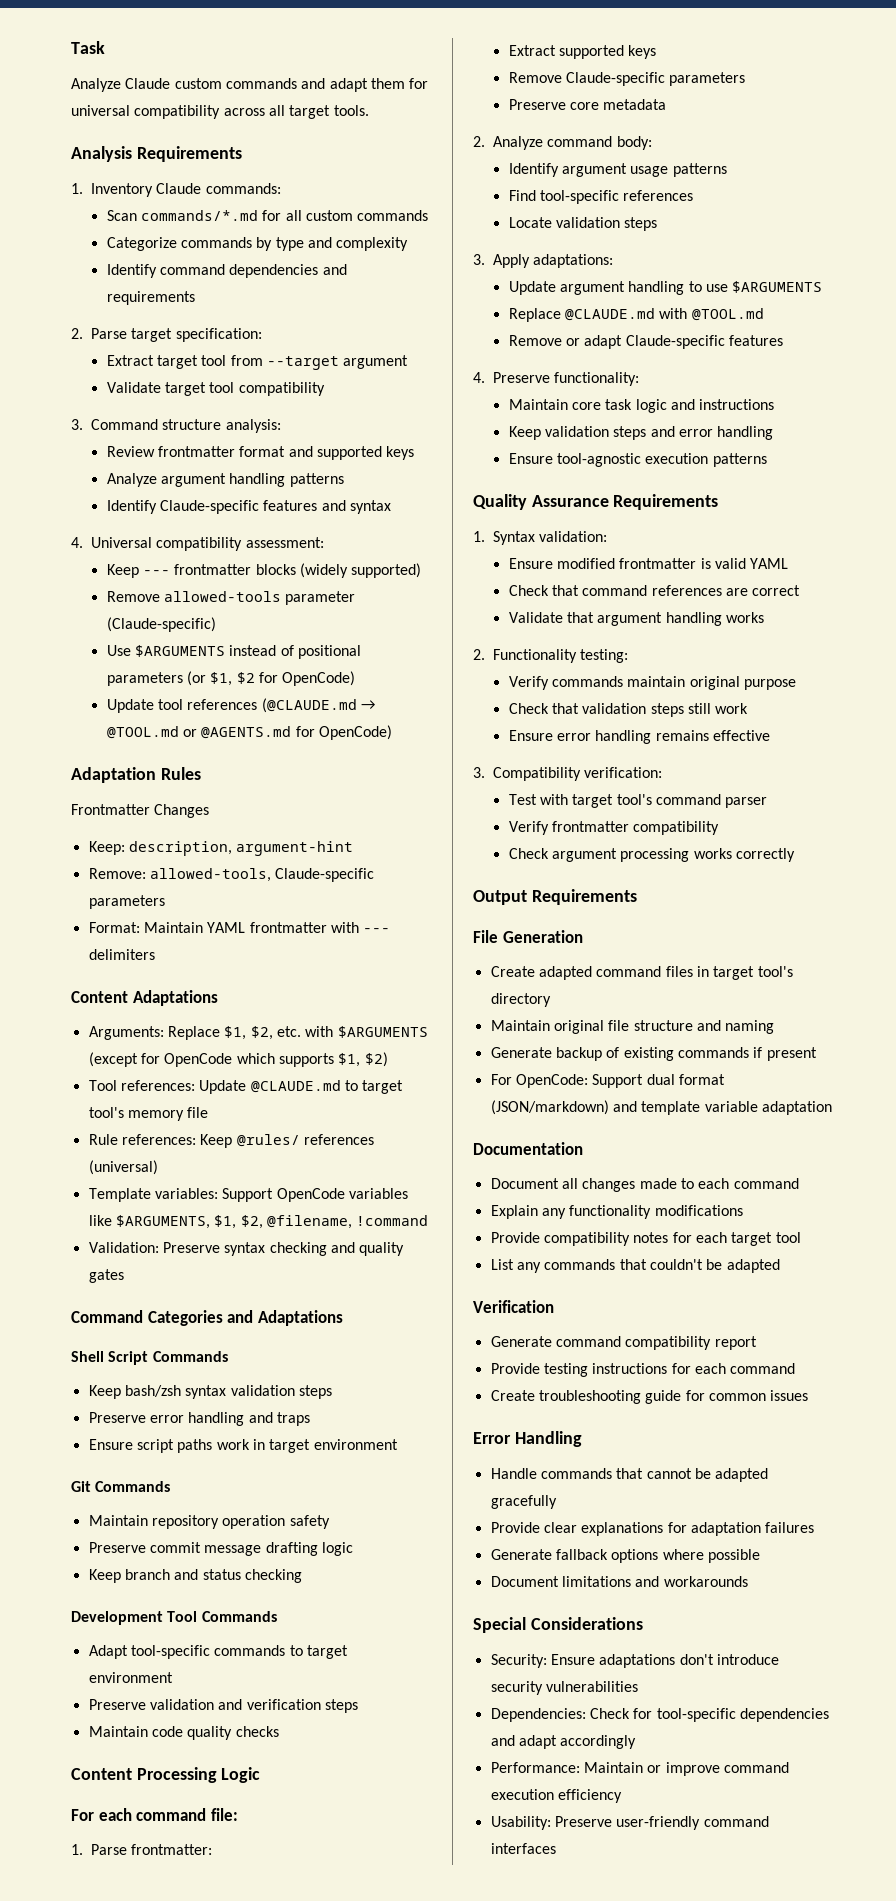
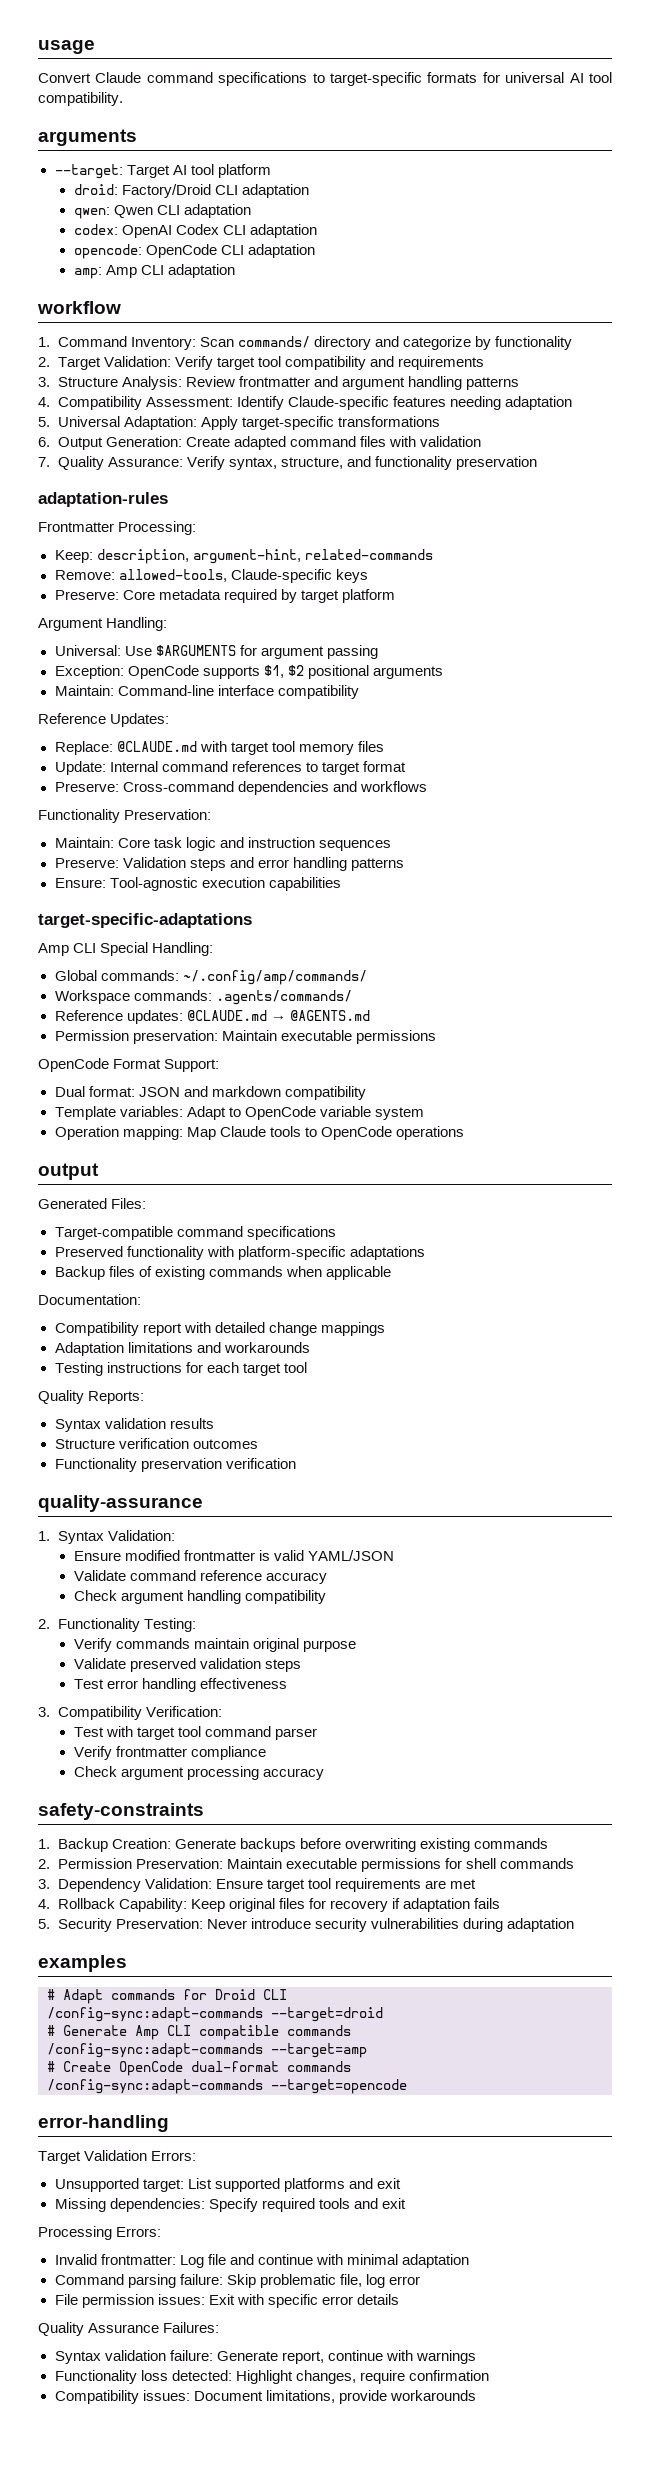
[71,41,105,54] [71,78,429,92] [71,105,369,119] [71,146,242,162] [71,183,281,197] [106,210,429,221] [106,237,409,251] [106,264,347,278] [106,291,195,305] [71,328,262,342] [106,355,409,370] [106,382,325,396] [71,419,281,433] [106,446,415,460] [106,473,344,487] [106,500,391,514] [71,537,324,551] [106,563,422,578] [106,591,356,605] [106,617,216,632] [106,645,361,659] [106,671,356,686] [106,698,375,713] [106,725,392,740] [71,767,201,783] Task // Analyze Claude custom commands and adapt them for universal compatibility across all target tools. // Analysis Requirements // 1. Inventory Claude commands: // Scan commands/*.md for all custom commands // Categorize commands by type and complexity // Identify command dependencies and requirements // 2. Parse target specification: // Extract target tool from --target argument // Validate target tool compatibility // 3. Command structure analysis: // Review frontmatter format and supported keys // Analyze argument handling patterns // Identify Claude-specific features and syntax // 4. Universal compatibility assessment: // Keep --- frontmatter blocks (widely supported) // Remove allowed-tools parameter (Claude-specific) // Use $ARGUMENTS instead of positional parameters (or $1, $2 for OpenCode) // Update tool references (@CLAUDE.md → @TOOL.md or @AGENTS.md for OpenCode) // Adaptation Rules -> [38,40,95,54] [38,72,612,86] [38,92,123,106] [38,129,137,146] [54,164,271,179] [73,184,309,198] [73,204,251,219] [73,224,317,238] [73,244,315,259] [73,264,235,279] [37,301,121,314] [38,336,572,350] [38,356,484,370] [38,376,519,390] [38,396,572,410] [38,416,440,430] [38,436,481,450] [38,456,537,470] [38,492,168,507] usage // Convert Claude command specifications to target-specific formats for universal AI tool compatibility. // arguments // --target: Target AI tool platform // droid: Factory/Droid CLI adaptation // qwen: Qwen CLI adaptation // codex: OpenAI Codex CLI adaptation // opencode: OpenCode CLI adaptation // amp: Amp CLI adaptation // workflow // 1. Command Inventory: Scan commands/ directory and categorize by functionality // 2. Target Validation: Verify target tool compatibility and requirements // 3. Structure Analysis: Review frontmatter and argument handling patterns // 4. Compatibility Assessment: Identify Claude-specific features needing adaptation // 5. Universal Adaptation: Apply target-specific transformations // 6. Output Generation: Create adapted command files with validation // 7. Quality Assurance: Verify syntax, structure, and functionality preservation // adaptation-rules
[154,804,210,818] Changes -> [118,521,197,535] Processing:
[236,841,354,856] argument-hint -> [192,549,433,564] argument-hint, related-commands
[88,895,165,909] [88,922,391,933] [88,949,155,960] [71,990,218,1006] [88,1026,428,1040] [88,1052,388,1067] [88,1080,404,1094] [88,1107,209,1121] [88,1134,374,1148] [88,1160,158,1175] [88,1188,408,1202] [88,1215,429,1229] [88,1242,405,1256] [88,1269,124,1283] [71,1310,343,1326] [71,1351,228,1365] [88,1385,332,1399] [88,1412,310,1426] [88,1439,398,1453] [71,1481,171,1492] [88,1515,330,1529] [88,1542,353,1556] [88,1569,302,1583] [71,1611,277,1625] [88,1645,348,1659] [88,1672,173,1683] [88,1699,358,1713] [88,1726,279,1740] [71,1767,261,1783] [71,1808,238,1821] [71,1844,213,1855] [508,45,657,59] [508,72,746,86] [508,99,667,110] [473,136,652,150] [508,163,727,177] [508,190,694,204] [508,217,658,231] [473,254,614,268] [508,281,823,295] [508,308,764,322] [508,335,783,349] [473,372,640,386] [508,399,775,413] [508,426,774,440] [508,453,767,467] [473,494,719,510] parameters // Format: Maintain YAML frontmatter with --- delimiters // Content Adaptations // Arguments: Replace $1, $2, etc. with $ARGUMENTS (except for OpenCode which supports $1, $2) // Tool references: Update @CLAUDE.md to target tool's memory file // Rule references: Keep @rules/ references (universal) // Template variables: Support OpenCode variables like $ARGUMENTS, $1, $2, @filename, !command // Validation: Preserve syntax checking and quality gates // Command Categories and Adaptations // Shell Script Commands // Keep bash/zsh syntax validation steps // Preserve error handling and traps // Ensure script paths work in target environment // Git Commands // Maintain repository operation safety // Preserve commit message drafting logic // Keep branch and status checking // Development Tool Commands // Adapt tool-specific commands to target environment // Preserve validation and verification steps // Maintain code quality checks // Content Processing Logic // For each command file: // 1. Parse frontmatter: // Extract supported keys // Remove Claude-specific parameters // Preserve core metadata // 2. Analyze command body: // Identify argument usage patterns // Find tool-specific references // Locate validation steps // 3. Apply adaptations: // Update argument handling to use $ARGUMENTS // Replace @CLAUDE.md with @TOOL.md // Remove or adapt Claude-specific features // 4. Preserve functionality: // Maintain core task logic and instructions // Keep validation steps and error handling // Ensure tool-agnostic execution patterns // Quality Assurance Requirements -> [335,569,368,583] [54,589,395,603] [38,617,168,631] [54,645,378,659] [54,665,443,679] [54,685,359,699] [38,713,170,727] [54,741,384,755] [54,761,406,775] [54,781,427,795] [38,809,212,823] [54,837,391,851] [54,857,404,871] [54,877,341,891] [38,913,252,928] [38,942,214,956] [54,970,367,985] [54,990,352,1005] [54,1010,370,1024] [54,1030,436,1044] [38,1058,220,1072] [54,1086,366,1100] [54,1106,424,1120] [54,1126,464,1140] [38,1163,99,1180] [38,1198,147,1209] [54,1226,336,1240] [54,1246,425,1260] [54,1266,391,1280] [38,1294,141,1305] [54,1322,385,1336] [54,1342,310,1356] [54,1362,307,1376] [38,1390,145,1404] [54,1418,214,1432] [54,1438,258,1449] [54,1458,296,1472] [38,1495,203,1512] keys // Preserve: Core metadata required by target platform // Argument Handling: // Universal: Use $ARGUMENTS for argument passing // Exception: OpenCode supports $1, $2 positional arguments // Maintain: Command-line interface compatibility // Reference Updates: // Replace: @CLAUDE.md with target tool memory files // Update: Internal command references to target format // Preserve: Cross-command dependencies and workflows // Functionality Preservation: // Maintain: Core task logic and instruction sequences // Preserve: Validation steps and error handling patterns // Ensure: Tool-agnostic execution capabilities // target-specific-adaptations // Amp CLI Special Handling: // Global commands: ~/.config/amp/commands/ // Workspace commands: .agents/commands/ // Reference updates: @CLAUDE.md → @AGENTS.md // Permission preservation: Maintain executable permissions // OpenCode Format Support: // Dual format: JSON and markdown compatibility // Template variables: Adapt to OpenCode variable system // Operation mapping: Map Claude tools to OpenCode operations // output // Generated Files: // Target-compatible command specifications // Preserved functionality with platform-specific adaptations // Backup files of existing commands when applicable // Documentation: // Compatibility report with detailed change mappings // Adaptation limitations and workarounds // Testing instructions for each target tool // Quality Reports: // Syntax validation results // Structure verification outcomes // Functionality preservation verification // quality-assurance
[539,531,608,542] validation: -> [107,1530,175,1541] Validation:
[750,558,789,569] [508,585,801,596] [508,612,764,626] YAML // Check that command references are correct // Validate that argument handling works -> [307,1550,394,1561] [73,1570,327,1584] [73,1590,326,1604] YAML/JSON // Validate command reference accuracy // Check argument handling compatibility
[580,649,629,663] testing: -> [143,1618,196,1632] Testing:
[508,703,749,717] [508,730,770,744] Check that validation steps still work // Ensure error handling remains effective -> [73,1658,301,1672] [73,1678,287,1692] Validate preserved validation steps // Test error handling effectiveness
[584,767,663,778] verification: -> [145,1706,222,1717] Verification:
[616,794,652,805] tool's -> [177,1726,201,1737] tool
[633,821,720,835] compatibility -> [190,1746,266,1760] compliance
[693,848,795,862] [473,889,637,905] [473,930,583,943] [490,966,793,980] [490,993,551,1007] [490,1020,775,1034] [490,1047,817,1061] [490,1074,725,1088] [490,1100,832,1115] [473,1142,583,1155] [490,1178,799,1192] [490,1205,743,1219] [490,1232,801,1246] [490,1259,780,1273] [473,1300,554,1313] [490,1336,757,1350] [490,1363,796,1377] [490,1390,809,1404] [473,1431,582,1447] [490,1468,769,1482] [490,1495,557,1509] [490,1522,815,1536] [490,1549,760,1563] [490,1576,748,1587] [473,1617,643,1633] [490,1654,779,1668] [490,1681,638,1695] [490,1708,829,1722] [490,1735,637,1749] [490,1762,789,1776] [490,1789,622,1803] [490,1816,769,1830] [490,1843,556,1854] works correctly // Output Requirements // File Generation // Create adapted command files in target tool's directory // Maintain original file structure and naming // Generate backup of existing commands if present // For OpenCode: Support dual format (JSON/markdown) and template variable adaptation // Documentation // Document all changes made to each command // Explain any functionality modifications // Provide compatibility notes for each target tool // List any commands that couldn't be adapted // Verification // Generate command compatibility report // Provide testing instructions for each command // Create troubleshooting guide for common issues // Error Handling // Handle commands that cannot be adapted gracefully // Provide clear explanations for adaptation failures // Generate fallback options where possible // Document limitations and workarounds // Special Considerations // Security: Ensure adaptations don't introduce security vulnerabilities // Dependencies: Check for tool-specific dependencies and adapt accordingly // Performance: Maintain or improve command execution efficiency // Usability: Preserve user-friendly command interfaces -> [262,1768,324,1780] [38,1803,204,1820] [38,1838,548,1852] [38,1858,574,1872] [38,1878,476,1892] [38,1898,500,1912] [38,1918,574,1932] [38,1955,127,1972] [47,1989,287,2004] [47,2007,383,2022] [47,2025,351,2040] [47,2043,367,2058] [47,2061,351,2076] [47,2079,407,2094] [38,2115,169,2132] [38,2150,197,2164] [54,2178,401,2192] [54,2198,406,2212] [38,2226,162,2240] [54,2254,469,2268] [54,2274,420,2288] [54,2294,399,2308] [38,2322,220,2336] [54,2350,476,2364] [54,2370,489,2384] [54,2390,476,2404] accuracy // safety-constraints // 1. Backup Creation: Generate backups before overwriting existing commands // 2. Permission Preservation: Maintain executable permissions for shell commands // 3. Dependency Validation: Ensure target tool requirements are met // 4. Rollback Capability: Keep original files for recovery if adaptation fails // 5. Security Preservation: Never introduce security vulnerabilities during adaptation // examples // # Adapt commands for Droid CLI // /config-sync:adapt-commands --target=droid // # Generate Amp CLI compatible commands // /config-sync:adapt-commands --target=amp // # Create OpenCode dual-format commands // /config-sync:adapt-commands --target=opencode // error-handling // Target Validation Errors: // Unsupported target: List supported platforms and exit // Missing dependencies: Specify required tools and exit // Processing Errors: // Invalid frontmatter: Log file and continue with minimal adaptation // Command parsing failure: Skip problematic file, log error // File permission issues: Exit with specific error details // Quality Assurance Failures: // Syntax validation failure: Generate report, continue with warnings // Functionality loss detected: Highlight changes, require confirmation // Compatibility issues: Document limitations, provide workarounds

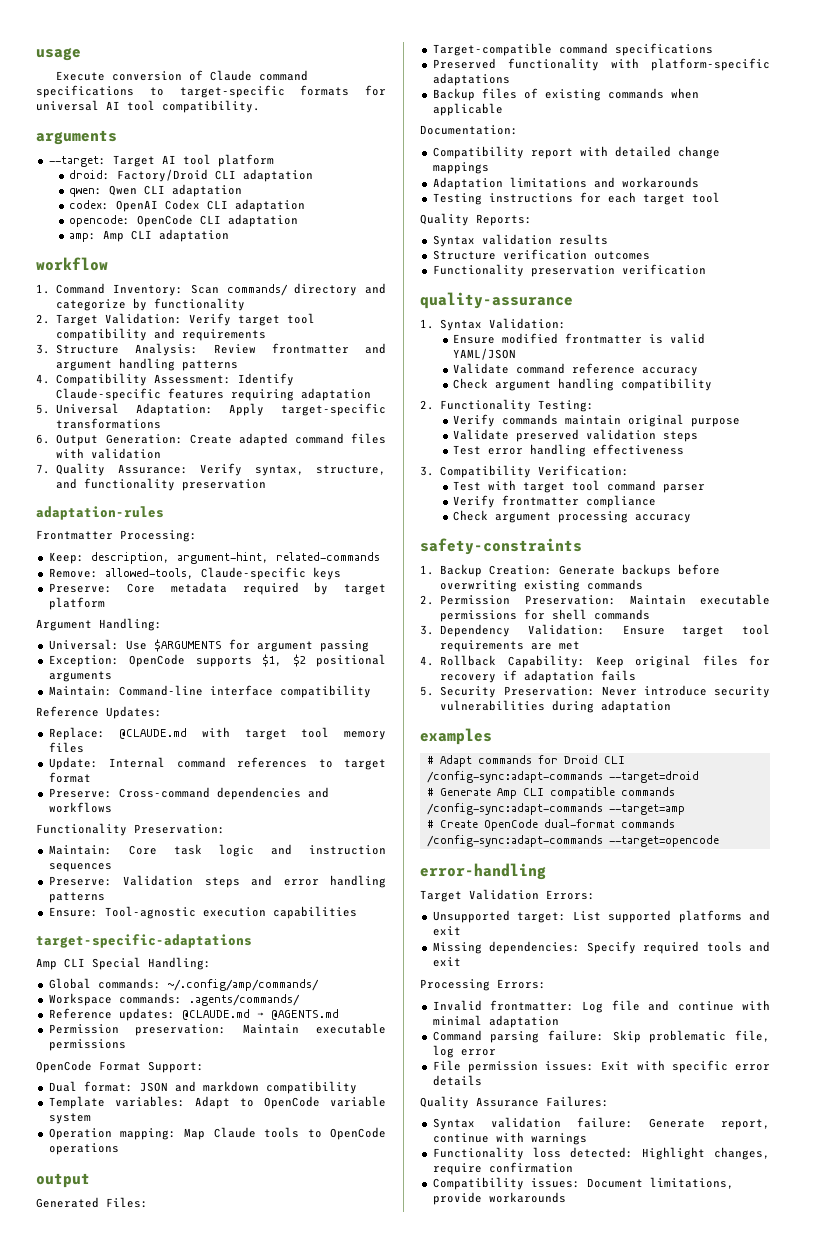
[38,73,91,83] Convert -> [55,70,203,81] Execute conversion of
[449,396,501,410] needing -> [231,389,295,401] requiring

